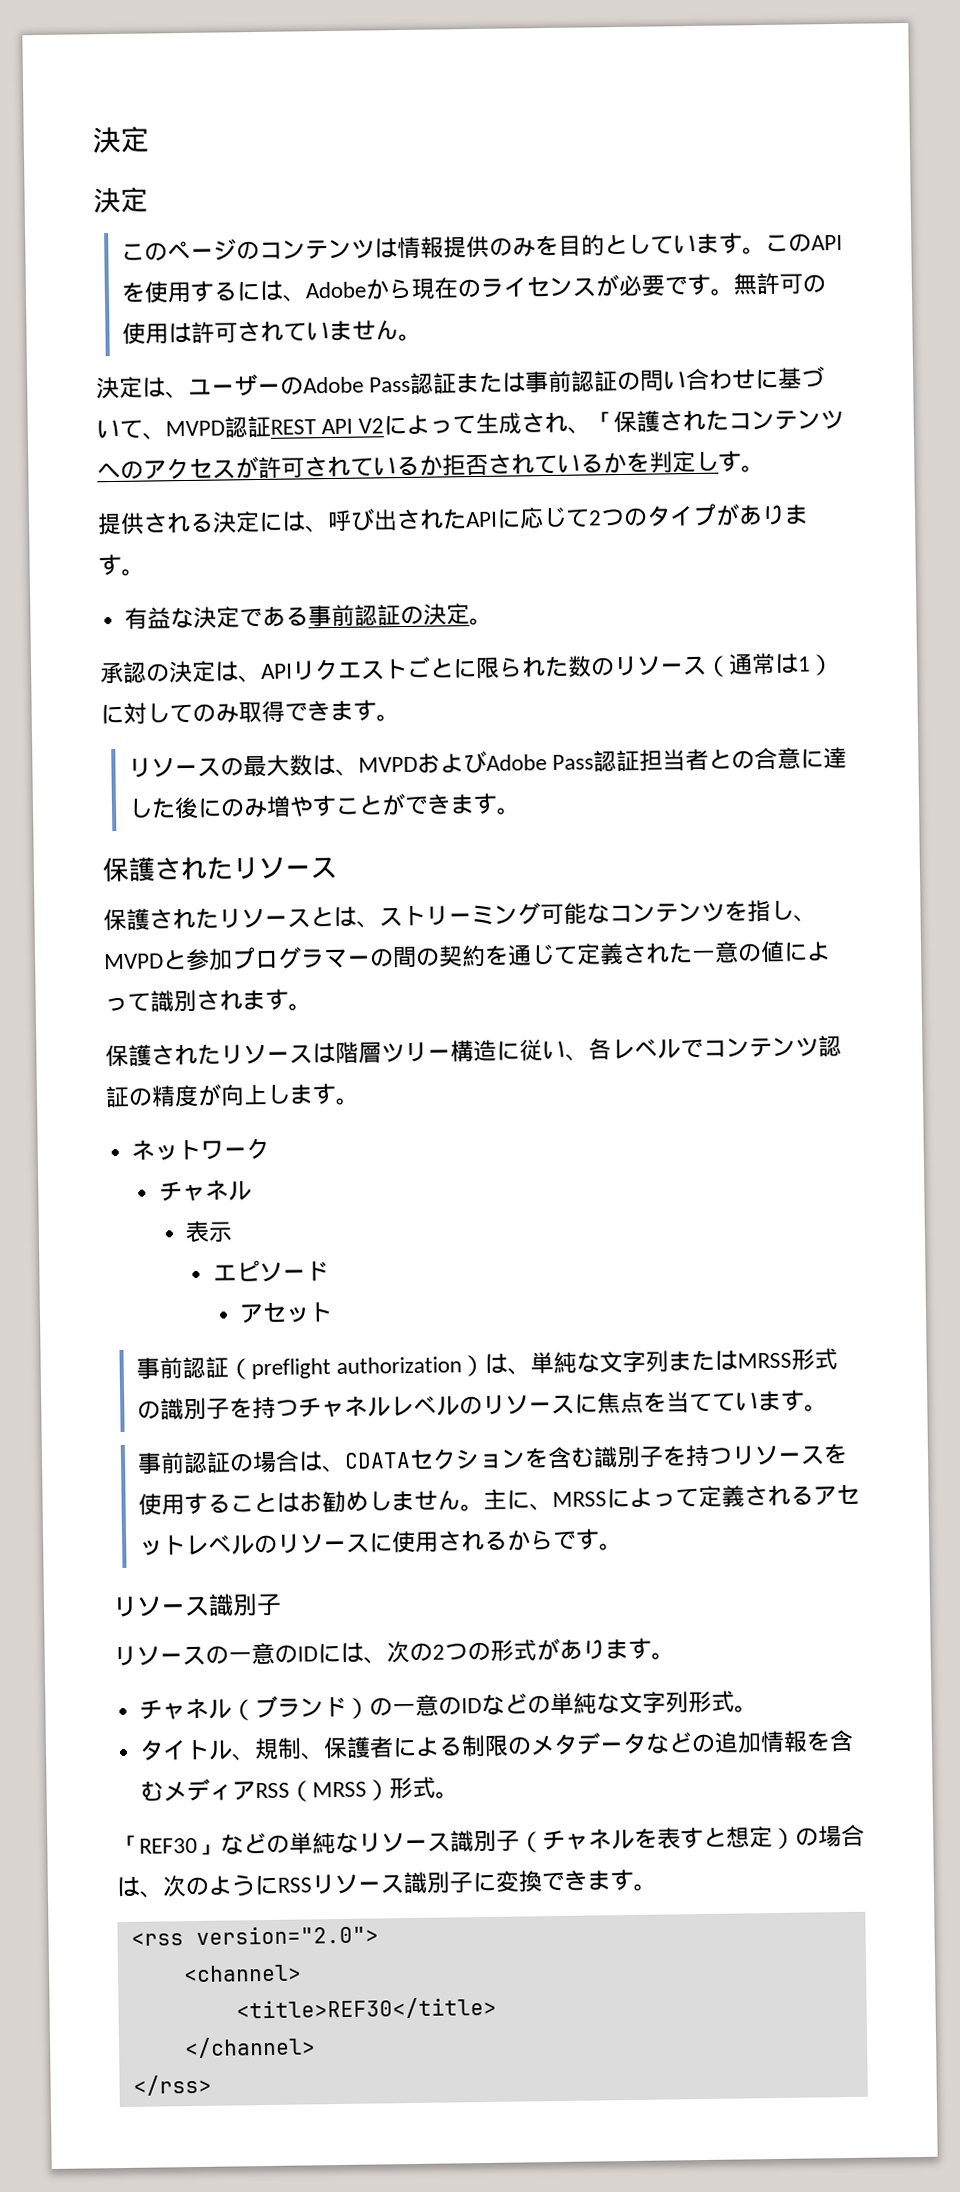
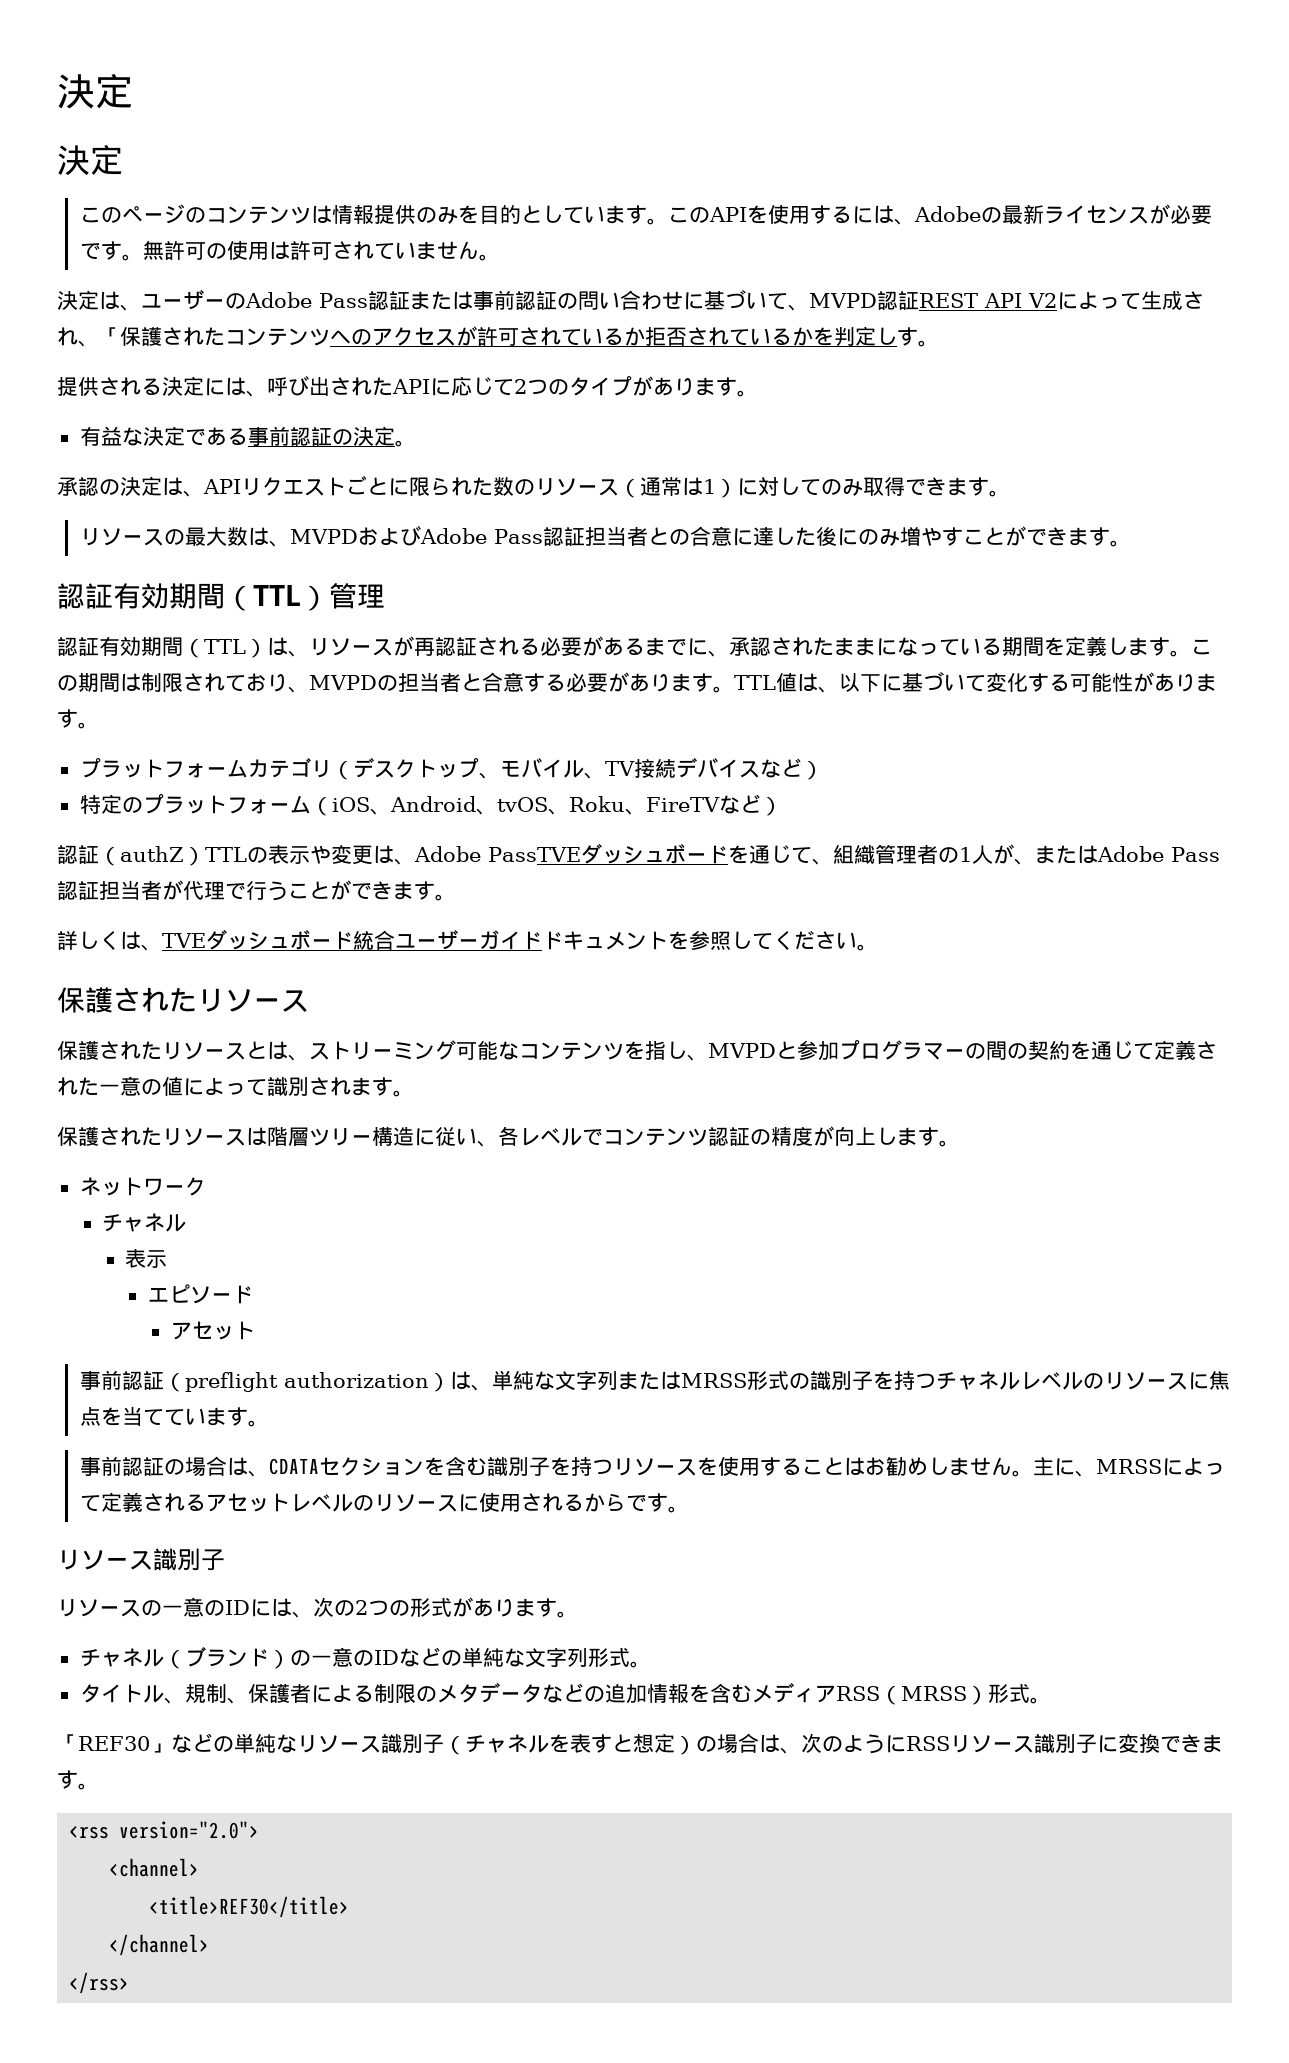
[364,277,481,300] から現在の -> [980,204,1044,224] の最新
(521, 811) none -> [57,583,385,611] [57,636,1212,658] [57,672,1217,693] [57,709,99,729] [79,757,823,780] [79,794,782,816] [57,843,1220,866] [57,880,456,901] [57,929,878,951] // 認証有効期間（TTL）管理 // 認証有効期間（TTL）は、リソースが再認証される必要があるまでに、承認されたままになっている期間を定義します。この期間は制限されており、MVPDの担当者と合意する必要があります。TTL値は、以下に基づいて変化する可能性があります。 // プラットフォームカテゴリ（デスクトップ、モバイル、TV接続デバイスなど） // 特定のプラットフォーム（iOS、Android、tvOS、Roku、FireTVなど） // 認証（authZ）TTLの表示や変更は、Adobe PassTVEダッシュボードを通じて、組織管理者の1人が、またはAdobe Pass認証担当者が代理で行うことができます。 // 詳しくは、TVEダッシュボード統合ユーザーガイドドキュメントを参照してください。

